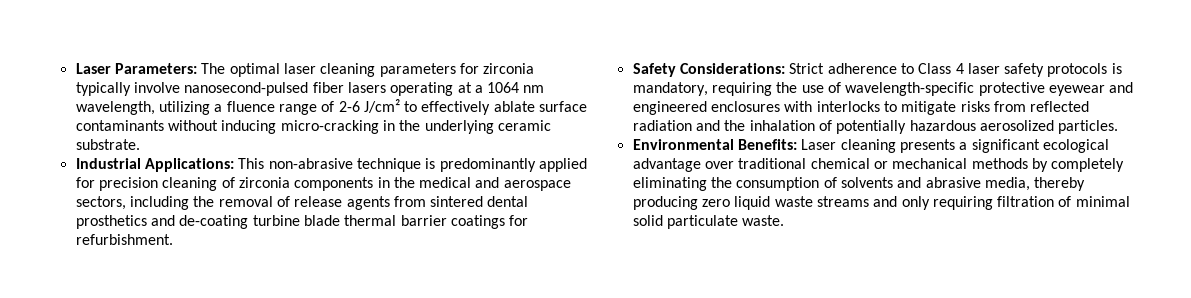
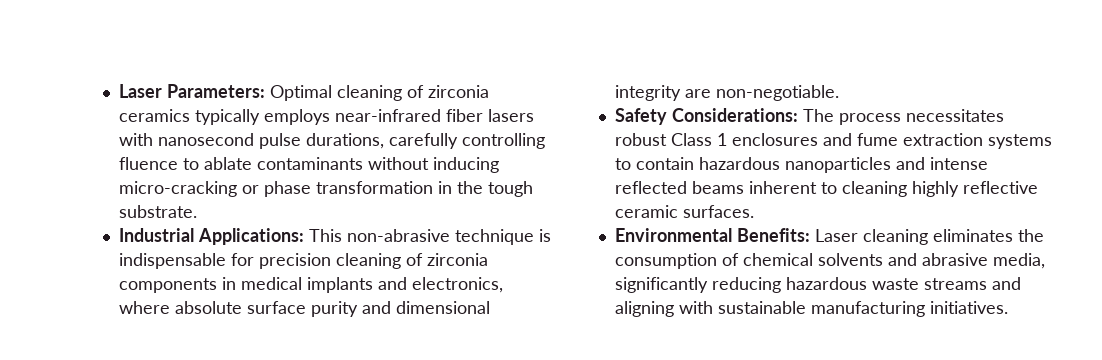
[201,63,535,77] [75,82,545,96] [75,99,588,115] [75,120,551,134] The optimal laser cleaning parameters for zirconia typically involve nanosecond-pulsed fiber lasers operating at a 1064 nm wavelength, utilizing a fluence range of 2-6 J/cm² to effectively ablate surface contaminants without inducing micro-cracking in the underlying ceramic -> [269,85,489,101] [118,109,534,125] [118,133,545,149] [118,157,499,173] [118,181,533,197] Optimal cleaning of zirconia ceramics typically employs near-infrared fiber lasers with nanosecond pulse durations, carefully controlling fluence to ablate contaminants without inducing micro-cracking or phase transformation in the tough
[439,158,587,172] predominantly applied -> [118,253,226,269] indispensable
[393,177,571,191] [75,196,529,210] [75,215,529,229] [75,234,173,245] [632,63,1122,77] [632,82,1134,96] [632,101,1090,115] [632,120,1119,134] [632,139,1109,153] [632,158,1125,172] [632,177,707,191] the medical and aerospace sectors, including the removal of release agents from sintered dental prosthetics and de-coating turbine blade thermal barrier coatings for refurbishment. // Safety Considerations: Strict adherence to Class 4 laser safety protocols is mandatory, requiring the use of wavelength-specific protective eyewear and engineered enclosures with interlocks to mitigate risks from reflected radiation and the inhalation of potentially hazardous aerosolized particles. // Environmental Benefits: Laser cleaning presents a significant ecological advantage over traditional chemical or mechanical methods by completely eliminating -> [240,277,503,293] [118,301,490,317] [614,85,839,101] [614,108,1004,125] [614,133,1052,149] [614,157,988,173] [614,181,1038,197] [614,205,754,218] [614,228,1013,245] medical implants and electronics, where absolute surface purity and dimensional integrity are non-negotiable. // Safety Considerations: The process necessitates robust Class 1 enclosures and fume extraction systems to contain hazardous nanoparticles and intense reflected beams inherent to cleaning highly reflective ceramic surfaces. // Environmental Benefits: Laser cleaning eliminates
(837, 182) none -> [742,253,813,266] chemical
[1034,177,1086,191] [632,196,1130,210] [632,215,785,229] thereby producing zero liquid waste streams and only requiring filtration of minimal solid particulate waste. -> [614,277,1021,293] [614,301,1008,317] significantly reducing hazardous waste streams and aligning with sustainable manufacturing initiatives.

